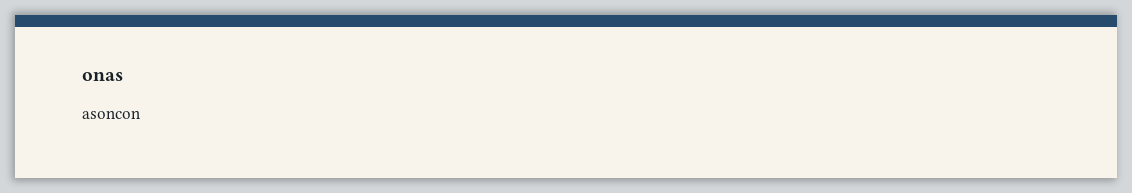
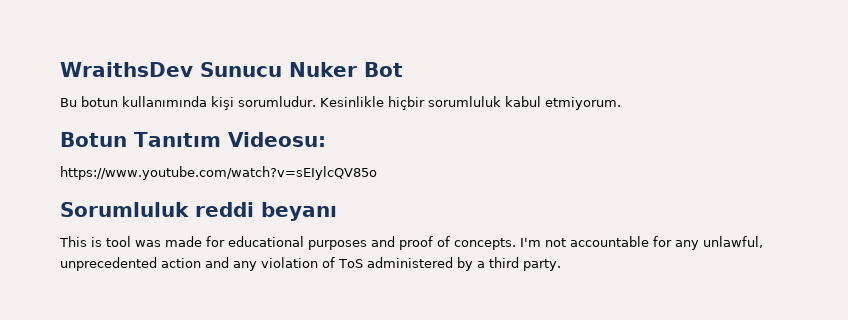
[82,71,123,81] [82,110,140,119] onas // asoncon -> [60,62,403,77] [60,96,621,110] [60,132,326,147] [60,166,377,180] [60,202,337,221] [59,236,763,250] [60,257,561,271] WraithsDev Sunucu Nuker Bot // Bu botun kullanımında kişi sorumludur. Kesinlikle hiçbir sorumluluk kabul etmiyorum. // Botun Tanıtım Videosu: // https://www.youtube.com/watch?v=sEIylcQV85o // Sorumluluk reddi beyanı // This is tool was made for educational purposes and proof of concepts. I'm not accountable for any unlawful, unprecedented action and any violation of ToS administered by a third party.

